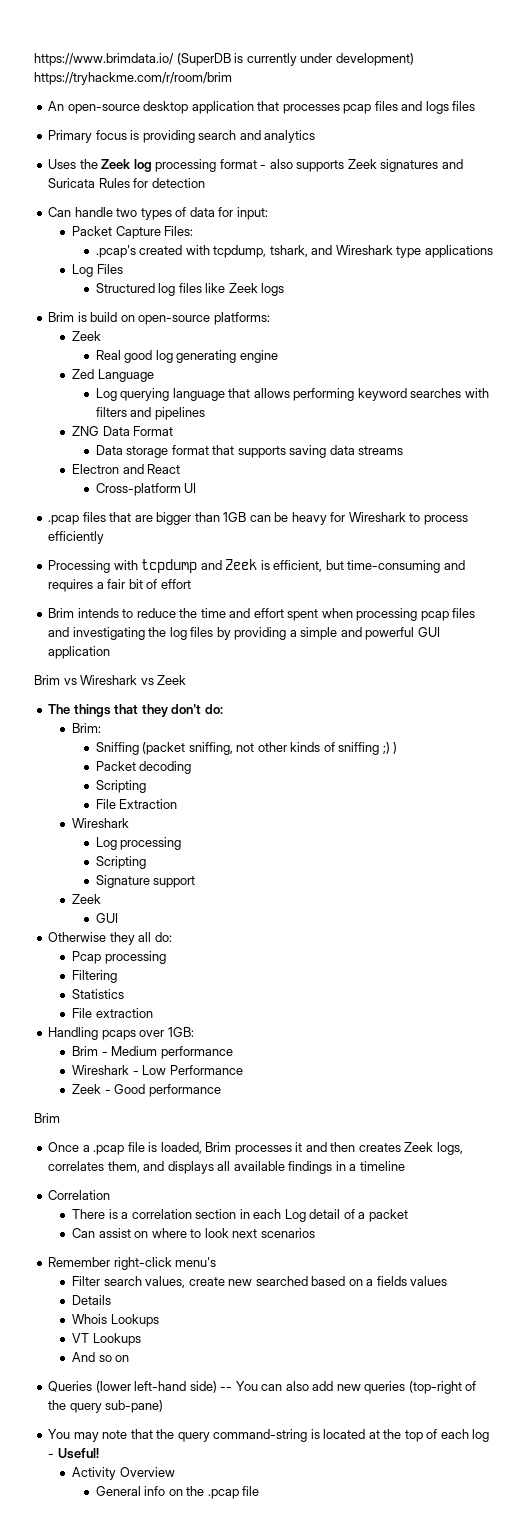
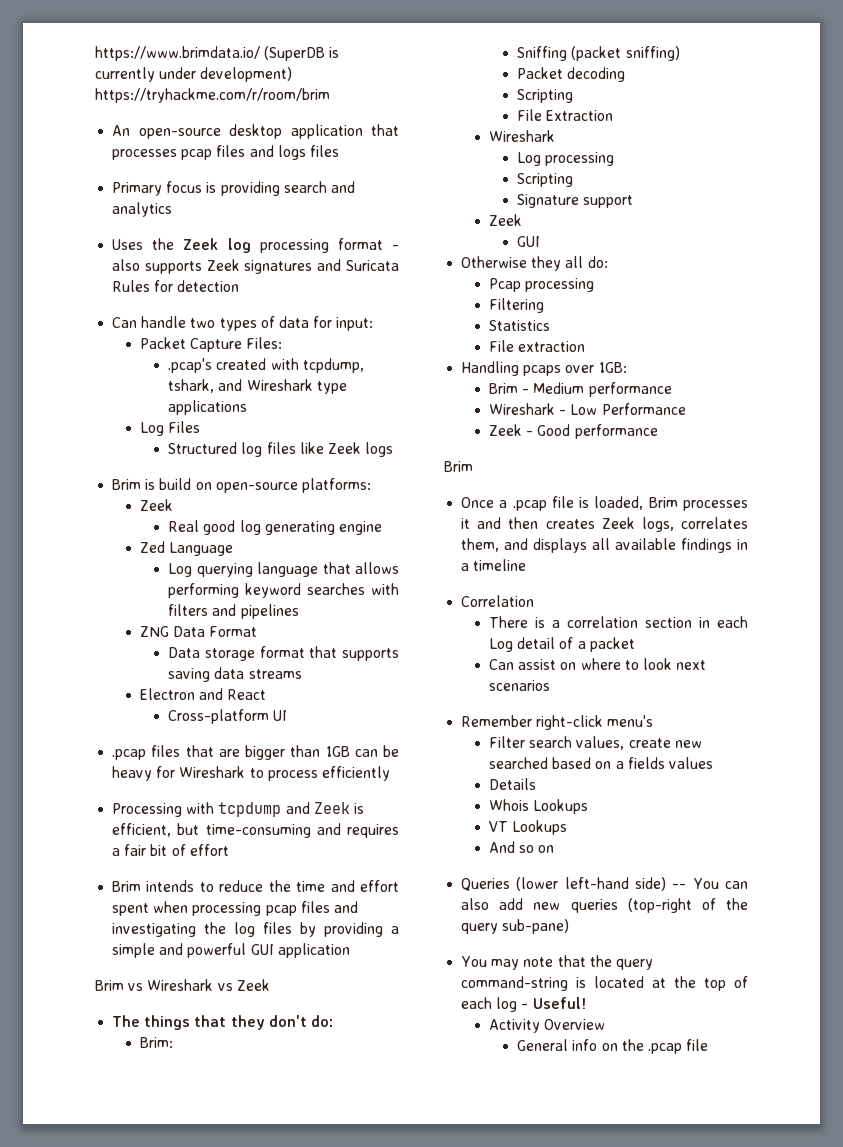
[188,742,398,755] sniffing, not other kinds of sniffing ;) ) -> [625,46,680,61] sniffing)

